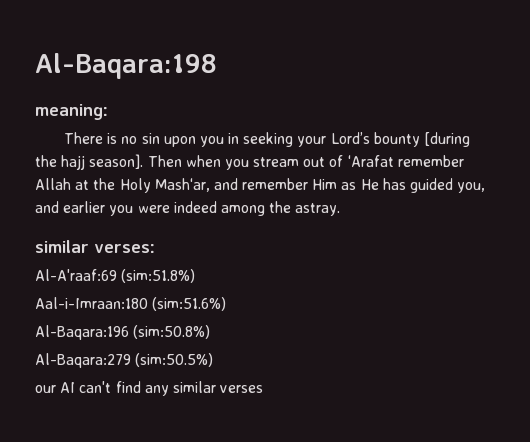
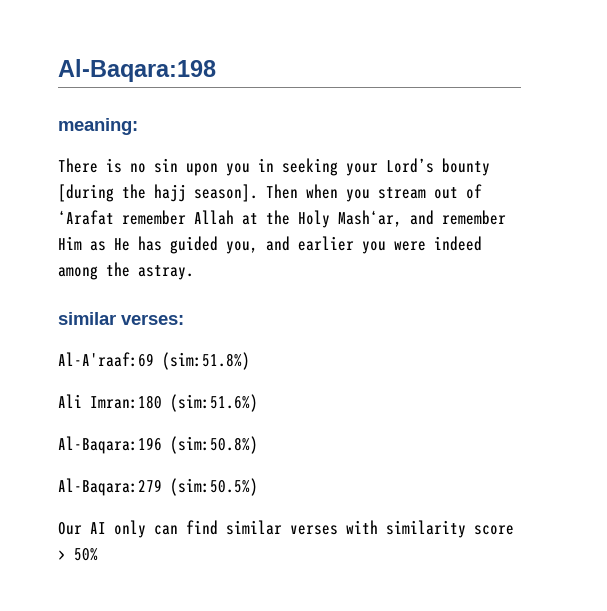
[35,297,148,309] Aal-i-Imraan:180 -> [58,394,162,409] Ali Imran:180
[35,381,264,396] our AI can't find any similar verses -> [58,520,514,538] [58,548,98,561] Our AI only can find similar verses with similarity score > 50%

